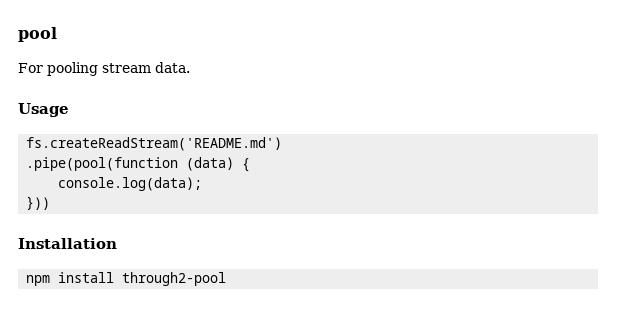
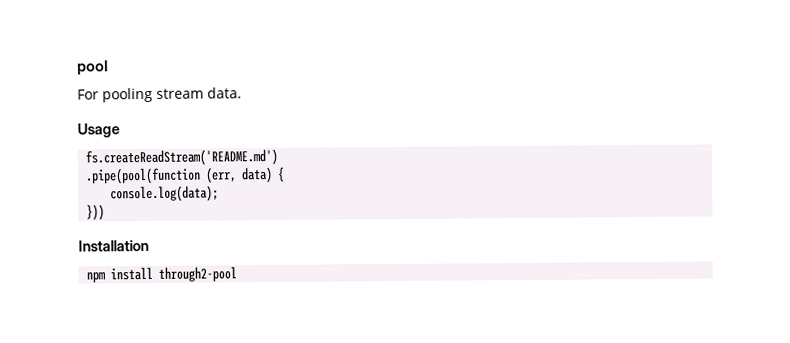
[186,157,235,171] (data) -> [205,166,274,184] (err, data)

